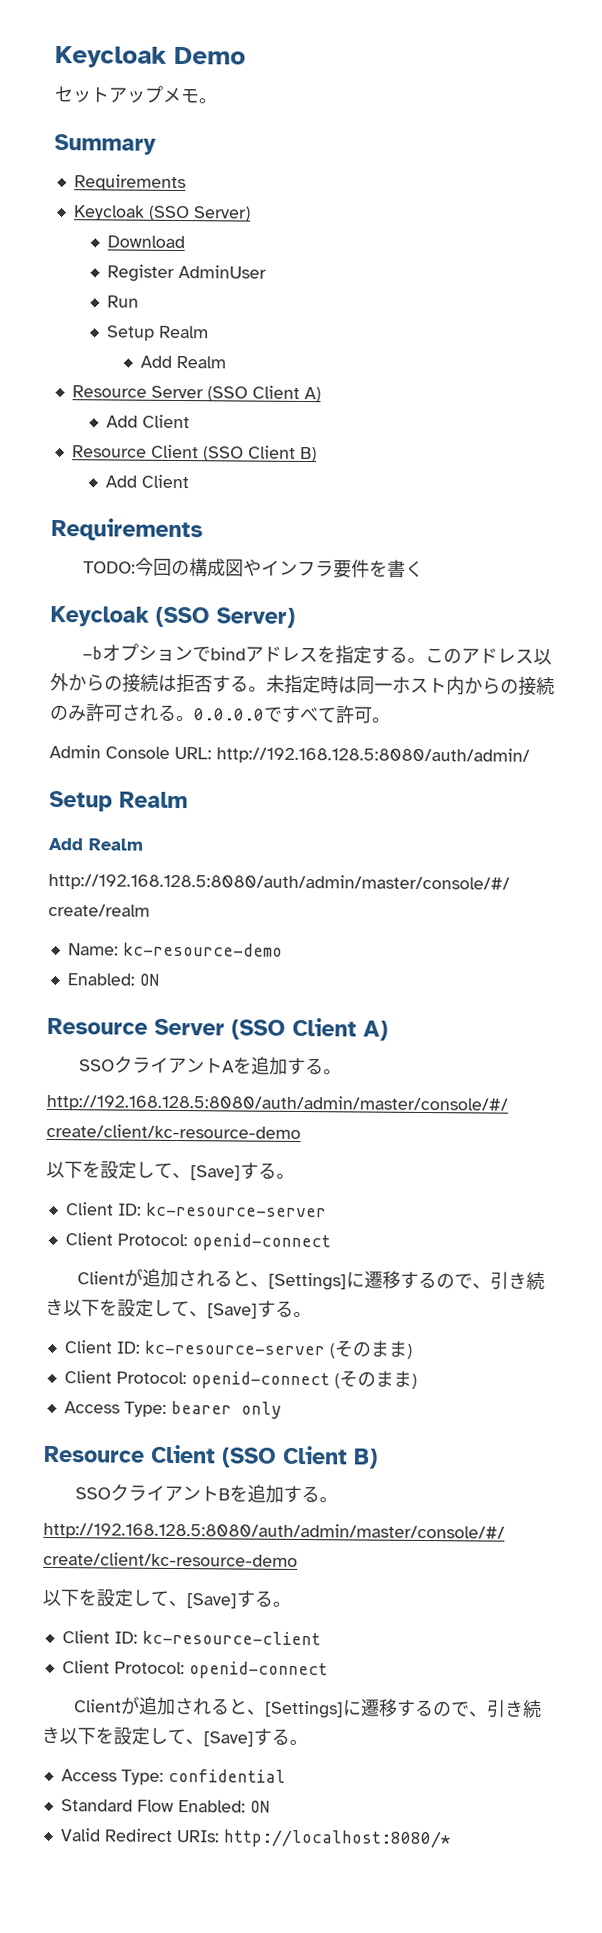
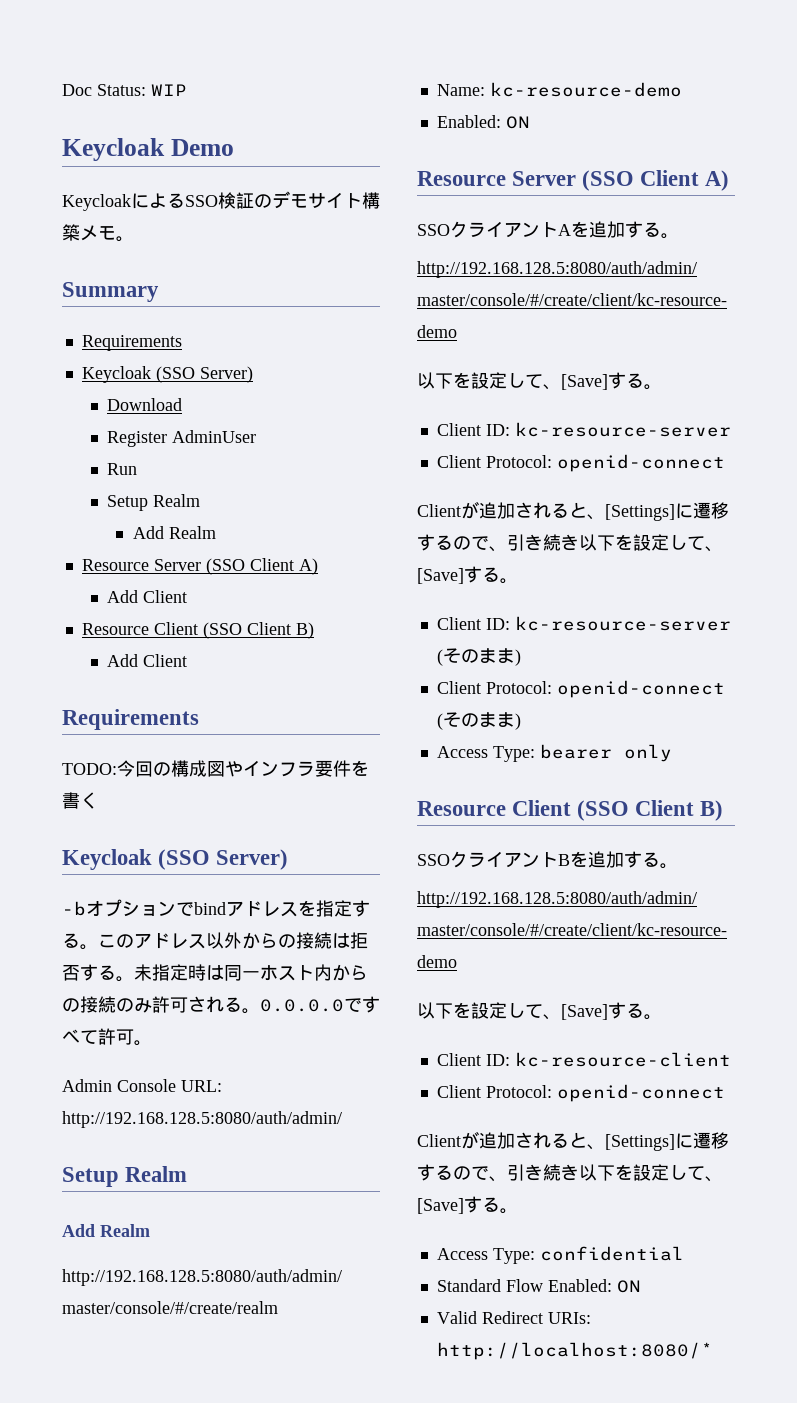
(55, 56) none -> [62,84,187,96] Doc Status: WIP //
[54,85,164,103] セットアップ -> [62,191,380,211] [62,224,80,241] KeycloakによるSSO検証のデモサイト構築

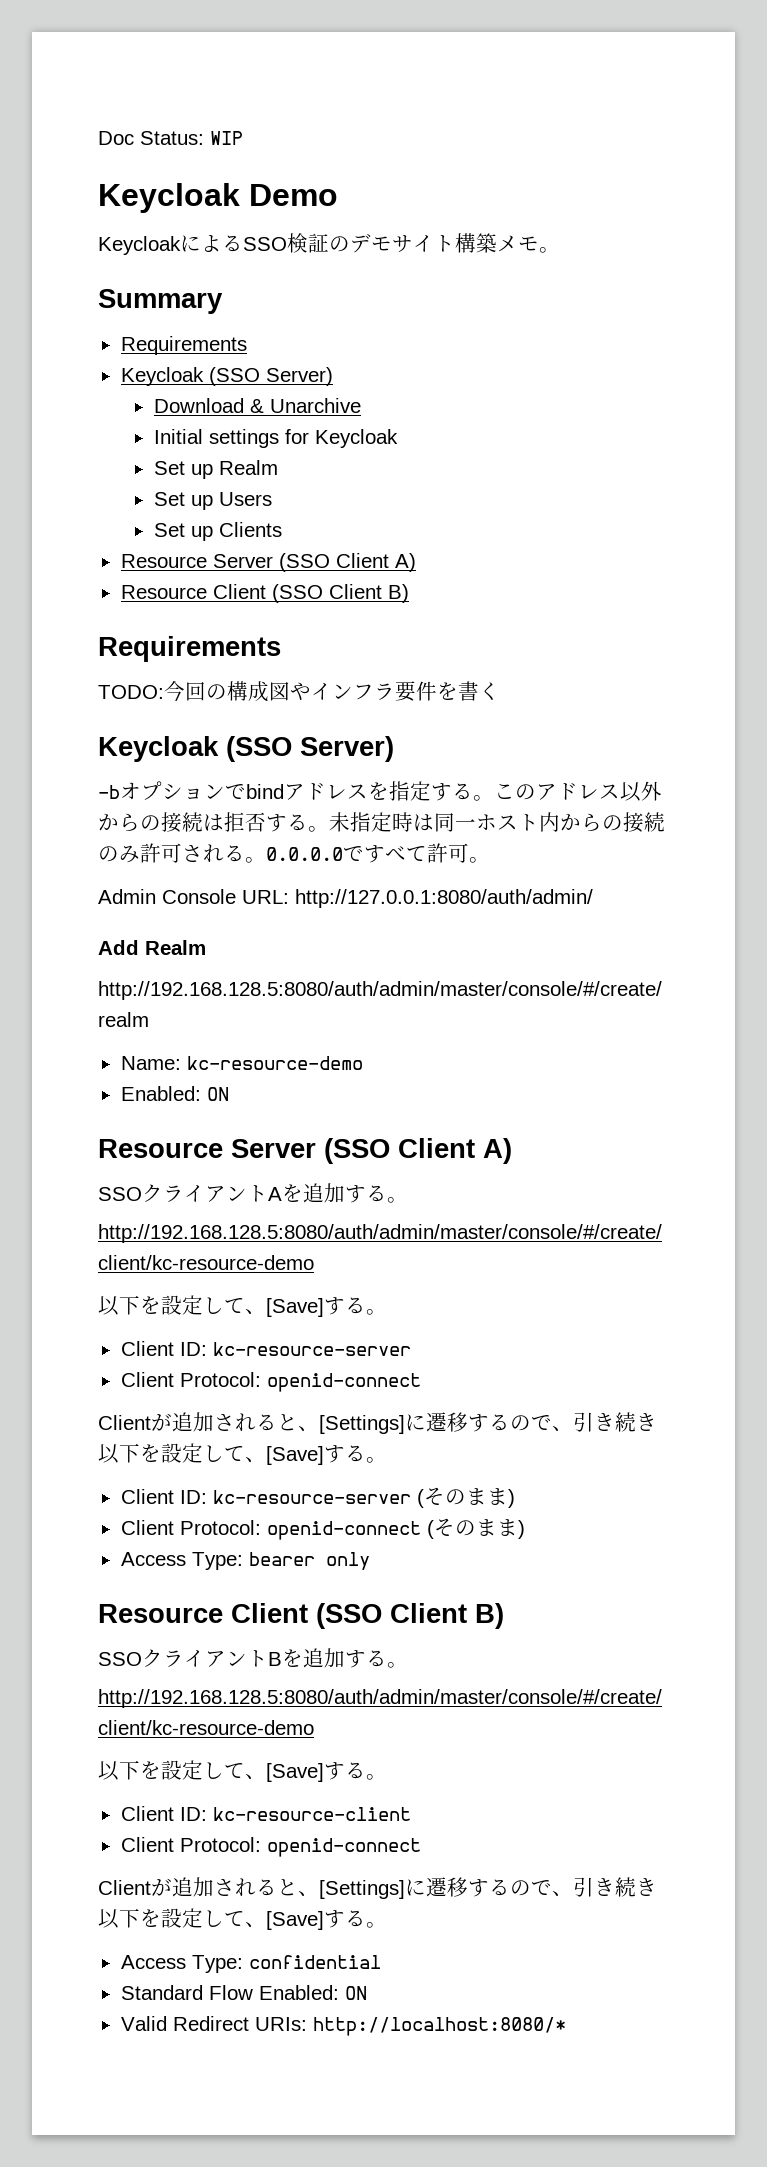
[107,430,257,447] [107,463,138,475] [107,494,201,511] [132,526,216,539] [81,558,318,575] [107,590,188,603] [81,622,314,639] [107,654,188,667] // Register AdminUser // Run // Setup Realm // Add Realm // Resource Server (SSO Client A) // Add Client // Resource Client (SSO Client B) // Add Client -> [249,398,361,413] [153,429,398,448] [153,460,278,479] [153,492,272,510] [153,522,282,541] [120,553,416,572] [120,584,409,603] & Unarchive // Initial settings for Keycloak // Set up Realm // Set up Users // Set up Clients // Resource Server (SSO Client A) // Resource Client (SSO Client B)
[62,1111,342,1128] [62,1166,188,1187] http://192.168.128.5:8080/auth/admin/ // Setup Realm -> [295,889,593,908] http://127.0.0.1:8080/auth/admin/

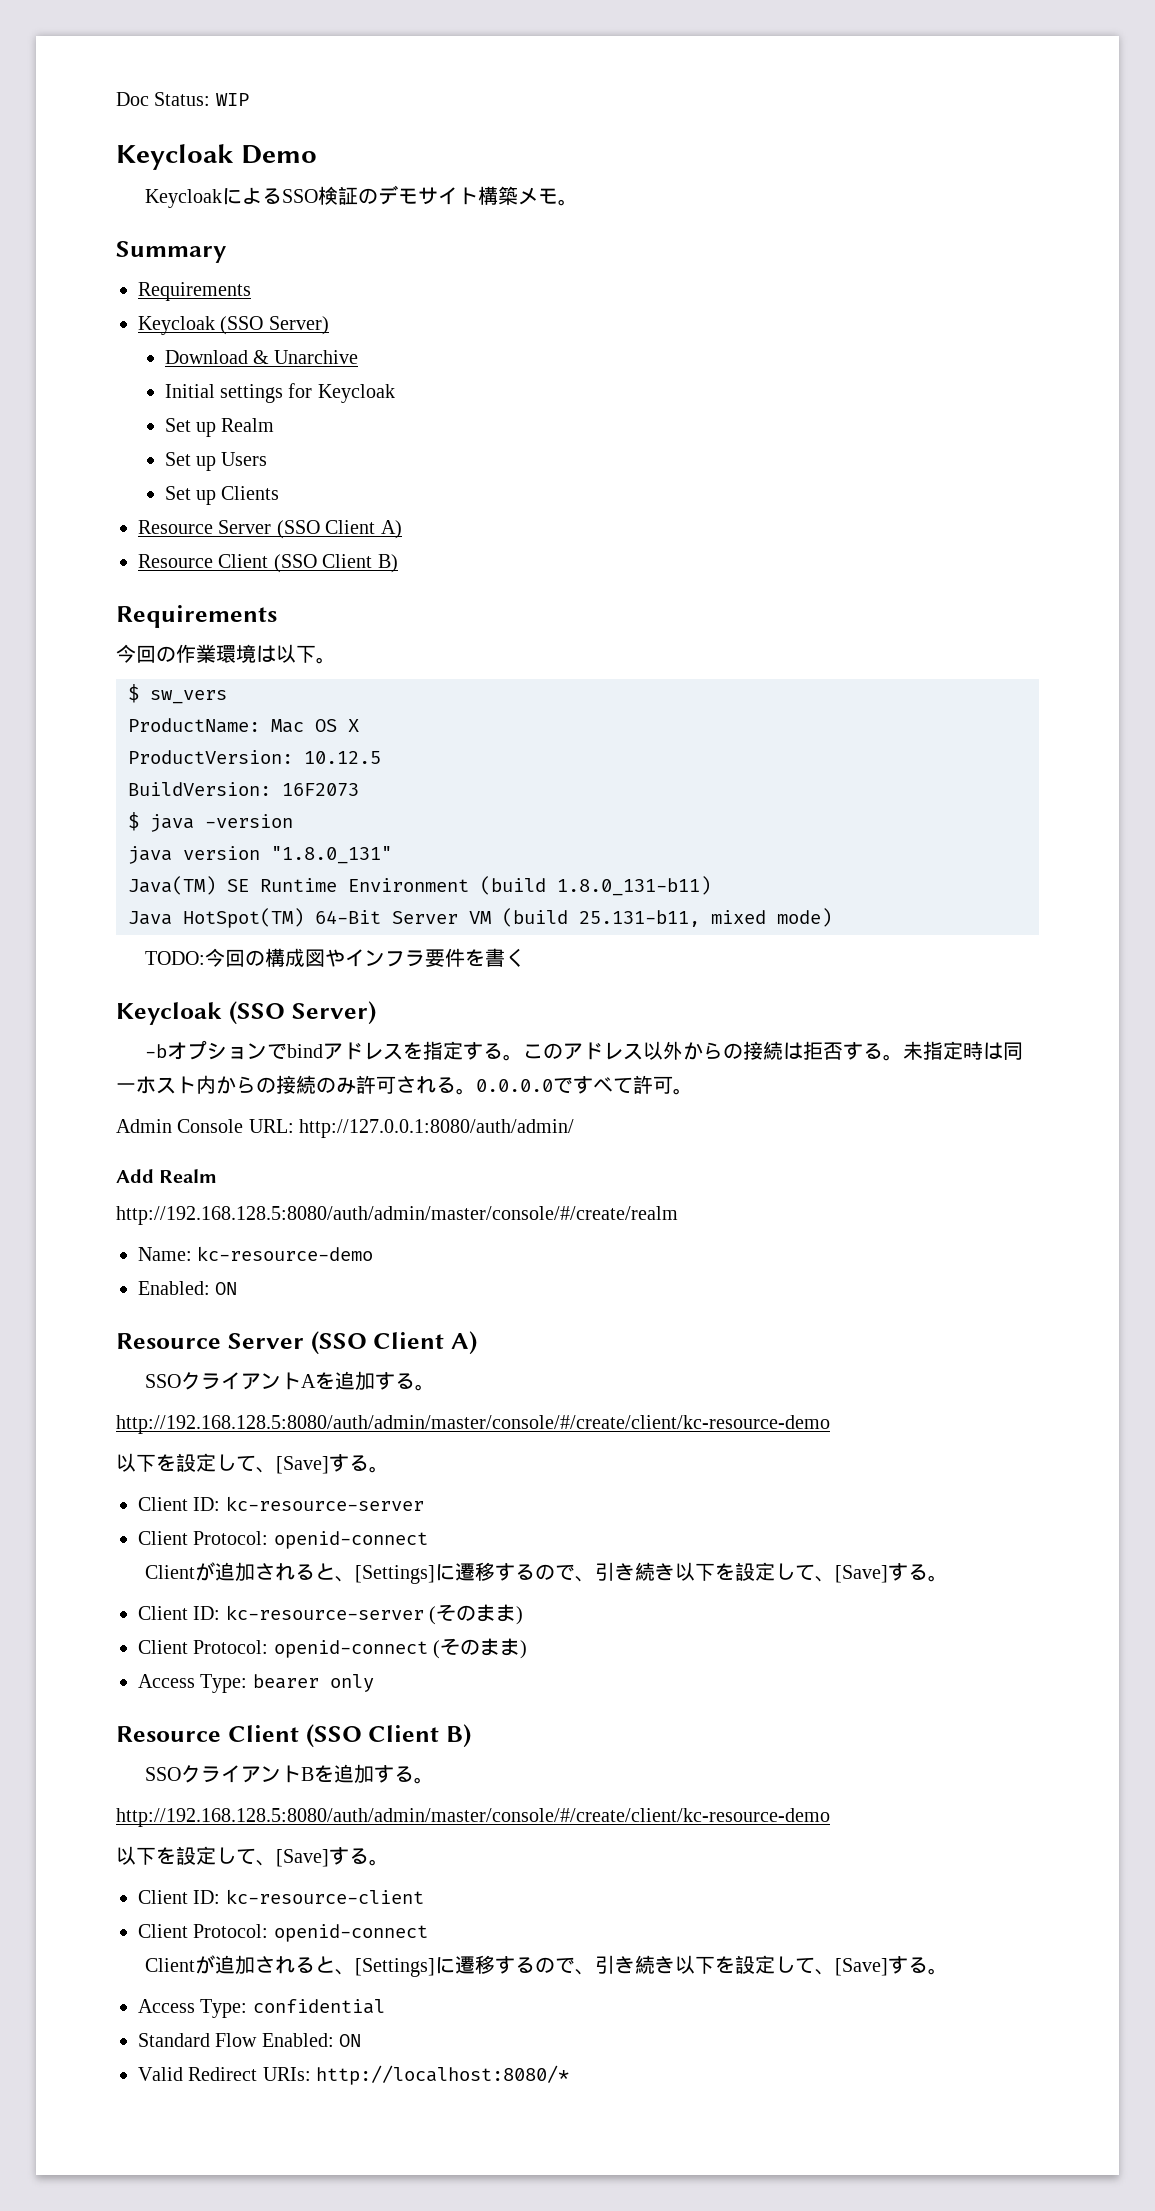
(281, 649) none -> [116,644,336,664] [128,684,227,704] [128,718,359,733] [128,750,381,764] [128,782,359,796] [128,812,293,832] [128,846,392,864] [128,876,711,896] [128,908,832,928] // 今回の作業環境は以下。 // $ sw_vers // ProductName: Mac OS X // ProductVersion: 10.12.5 // BuildVersion: 16F2073 // $ java -version // java version "1.8.0_131" // Java(TM) SE Runtime Environment (build 1.8.0_131-b11) // Java HotSpot(TM) 64-Bit Server VM (build 25.131-b11, mixed mode)

